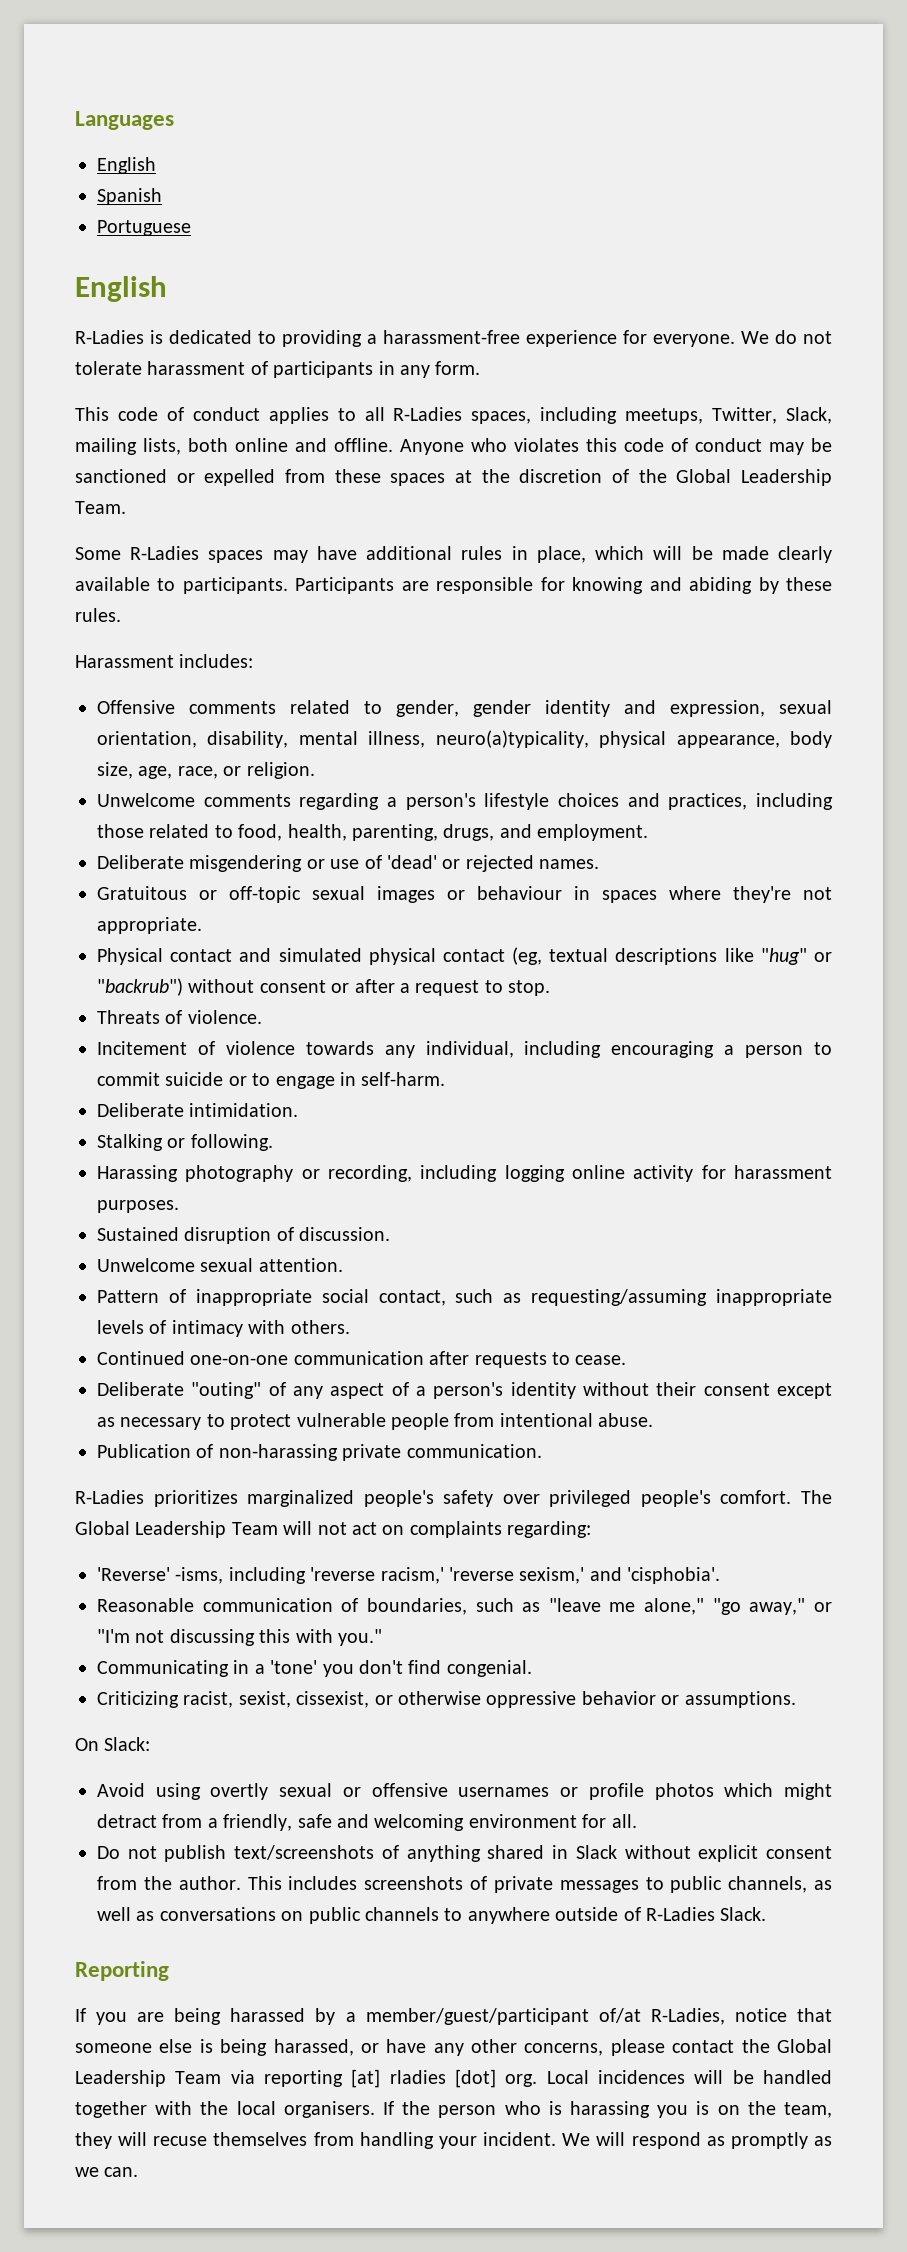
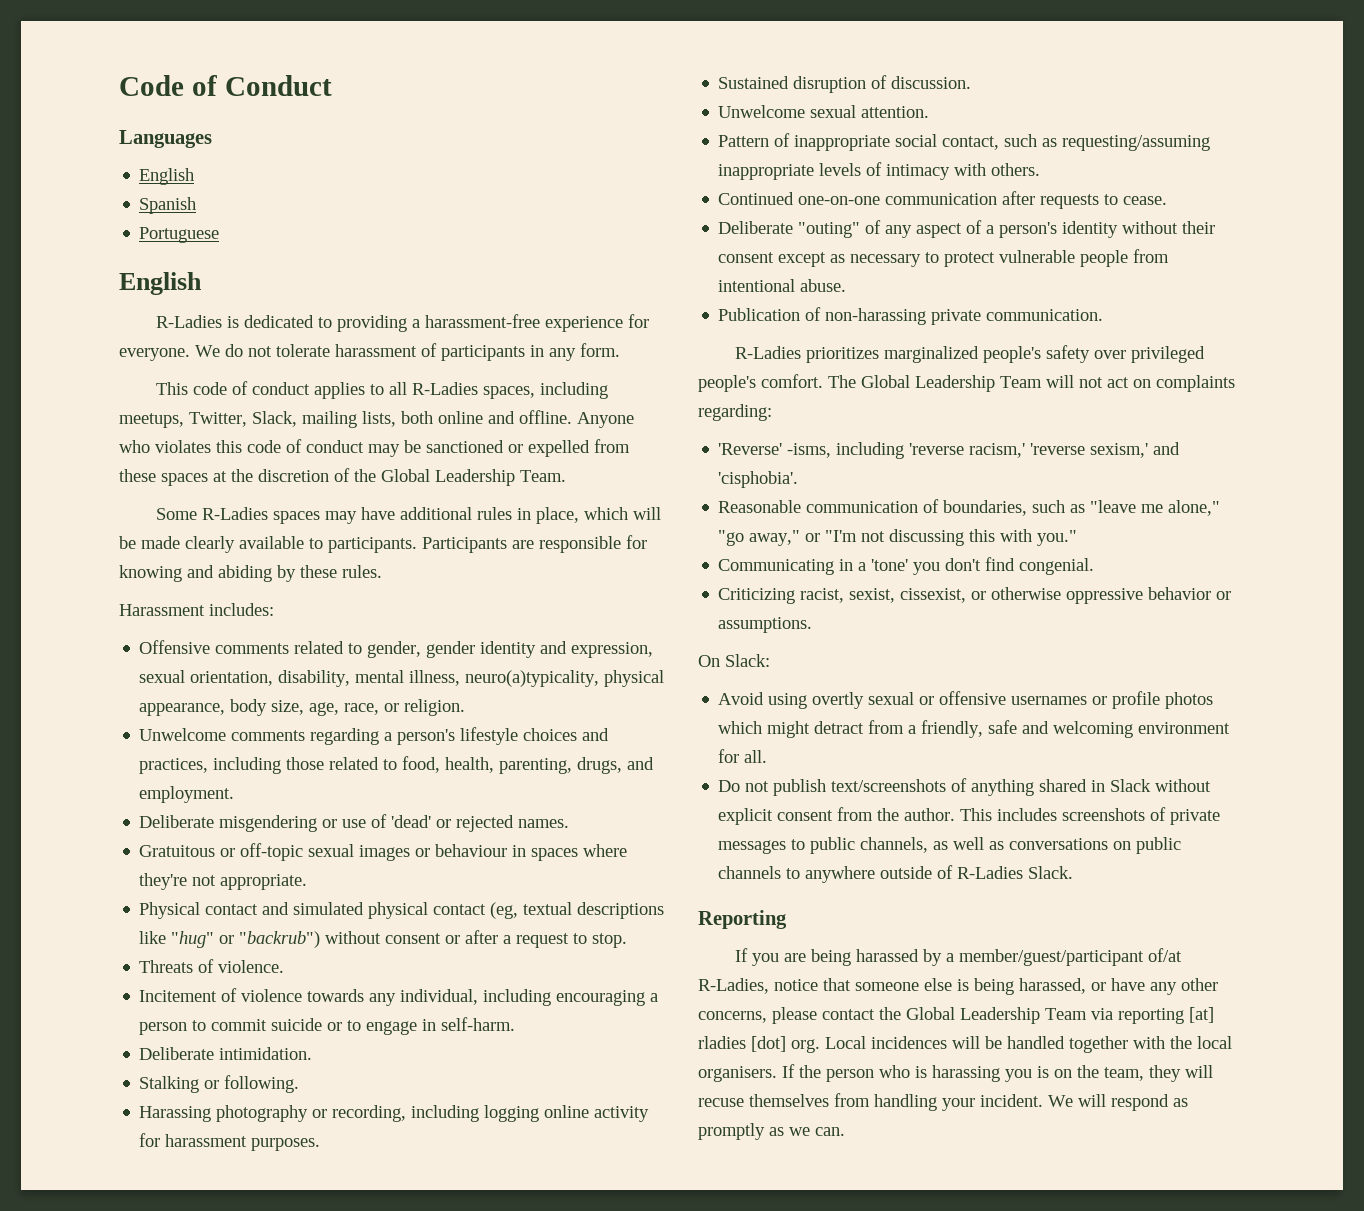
(75, 120) none -> [119,75,332,96] Code of Conduct //

